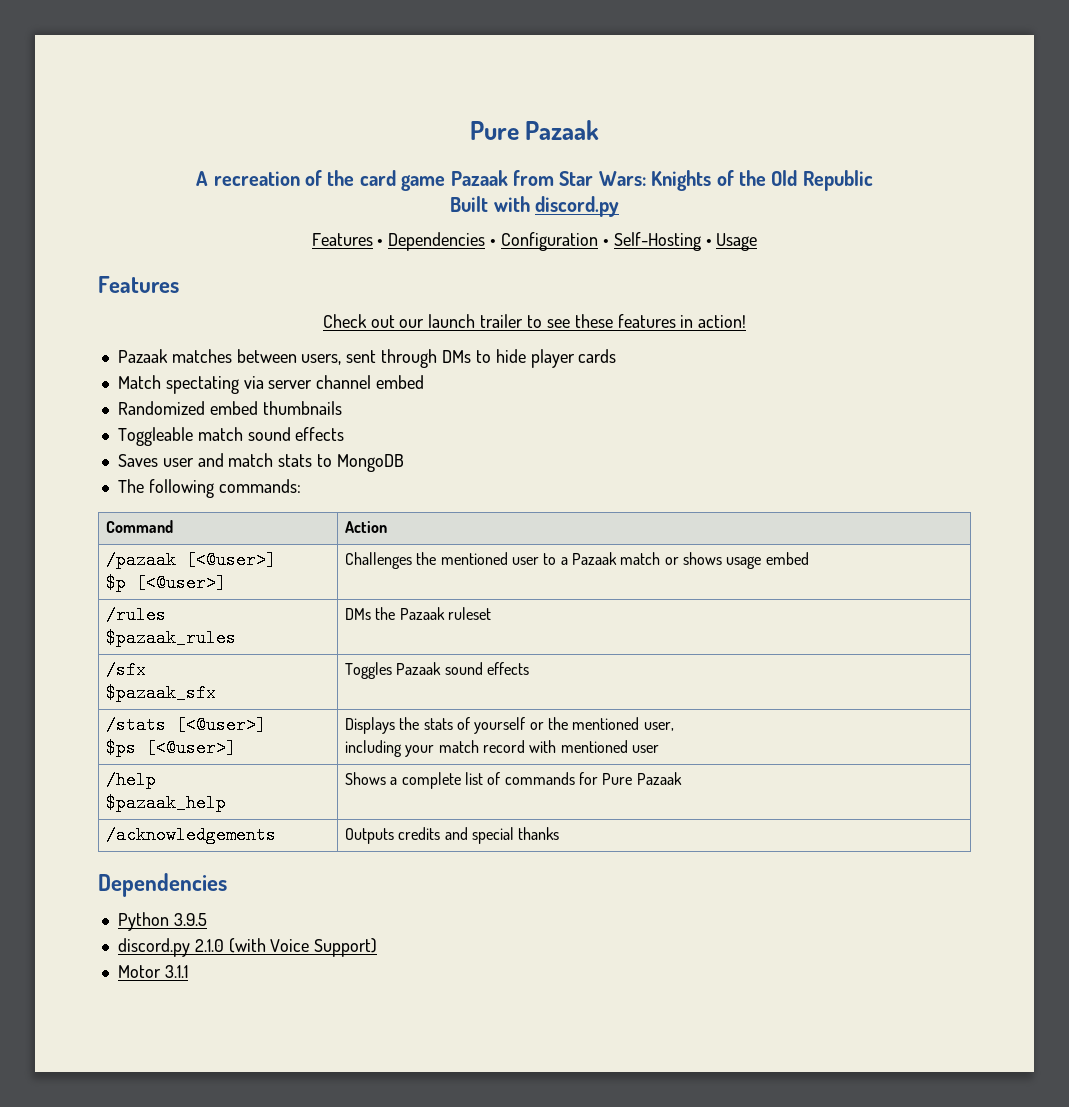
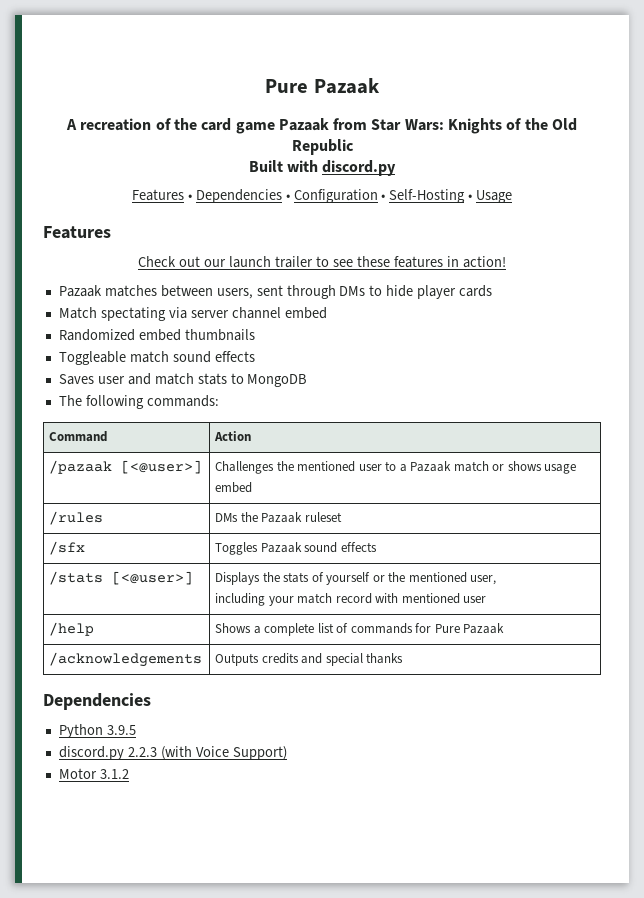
[106,574,227,592] // $p [<@user>] -> (203, 467) none
[106,629,237,647] // $pazaak_rules -> (104, 518) none
[106,684,217,702] // $pazaak_sfx -> (86, 548) none
[106,739,237,757] // $ps [<@user>] -> (194, 578) none
[106,794,227,812] // $pazaak_help -> (95, 629) none
[194,939,224,952] 2.1.0 -> [127,747,157,757] 2.2.3
[164,965,188,978] 3.1.1 -> [99,769,129,779] 3.1.2

